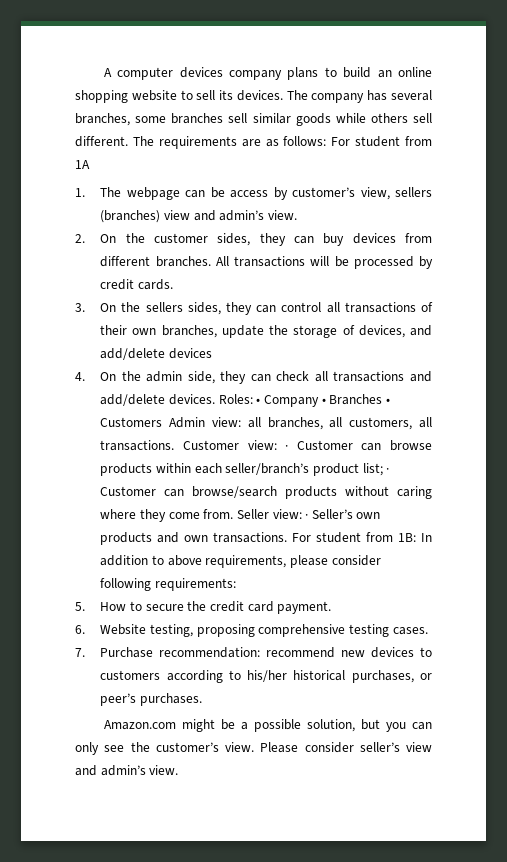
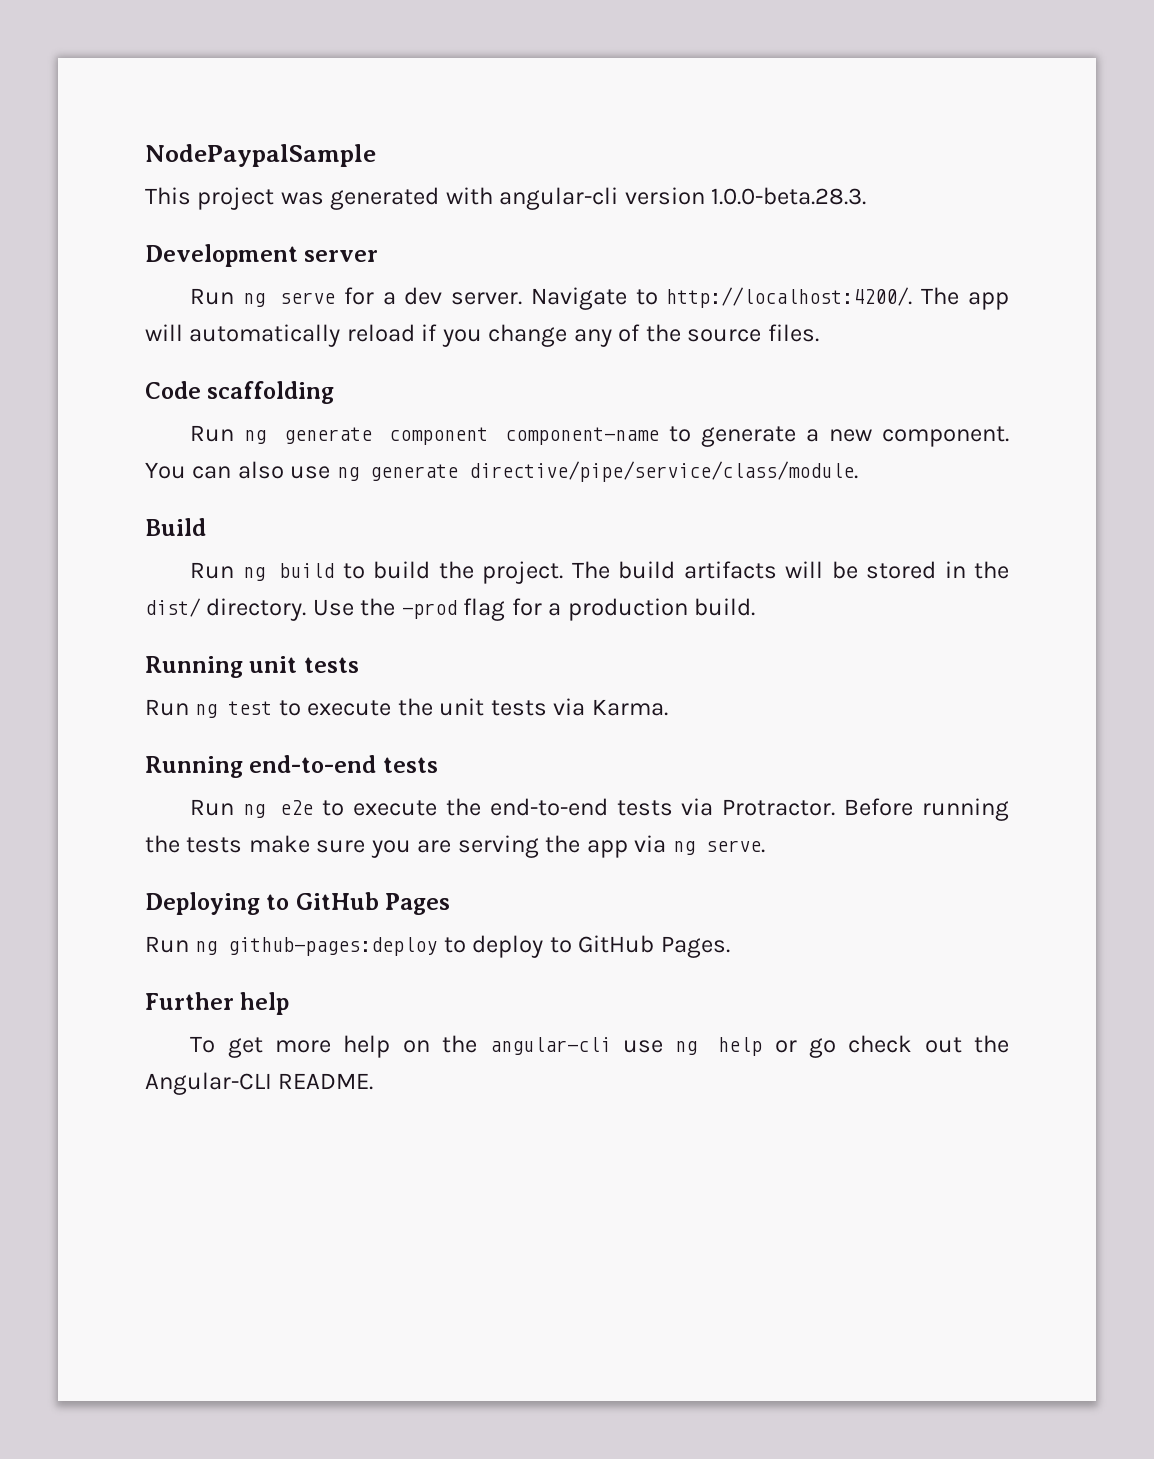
[103,67,432,80] [75,90,432,103] [75,113,432,126] [75,136,432,149] [75,160,90,169] [75,187,432,200] [100,210,297,223] [75,233,432,246] [100,256,433,269] [100,279,173,290] [75,302,433,315] [100,325,432,338] [100,348,212,360] [75,371,432,384] [100,394,390,407] [100,417,433,430] [100,440,433,451] [100,463,390,476] [100,486,432,499] [100,509,381,522] [100,532,432,545] [100,555,381,568] [100,578,236,591] [75,601,332,614] [75,624,428,637] [75,647,432,658] [100,670,432,683] [100,693,202,706] [103,719,432,732] [75,742,432,755] [75,765,179,776] A computer devices company plans to build an online shopping website to sell its devices. The company has several branches, some branches sell similar goods while others sell different. The requirements are as follows: For student from 1A // 1. The webpage can be access by customer’s view, sellers (branches) view and admin’s view. // 2. On the customer sides, they can buy devices from different branches. All transactions will be processed by credit cards. // 3. On the sellers sides, they can control all transactions of their own branches, update the storage of devices, and add/delete devices // 4. On the admin side, they can check all transactions and add/delete devices. Roles: • Company • Branches • Customers Admin view: all branches, all customers, all transactions. Customer view: · Customer can browse products within each seller/branch’s product list; · Customer can browse/search products without caring where they come from. Seller view: · Seller’s own products and own transactions. For student from 1B: In addition to above requirements, please consider following requirements: // 5. How to secure the credit card payment. // 6. Website testing, proposing comprehensive testing cases. // 7. Purchase recommendation: recommend new devices to customers according to his/her historical purchases, or peer’s purchases. // Amazon.com might be a possible solution, but you can only see the customer’s view. Please consider seller’s view and admin’s view. -> [145,144,376,167] [145,187,867,210] [145,244,379,267] [190,287,1009,310] [145,324,819,347] [145,381,335,404] [190,425,1009,447] [145,461,858,482] [145,518,206,536] [190,561,1009,584] [145,598,756,621] [145,656,359,678] [145,698,668,718] [145,755,438,778] [190,798,1009,821] [145,835,765,858] [145,892,451,915] [145,935,730,958] [145,992,290,1015] [190,1035,1009,1058] [145,1072,374,1095] NodePaypalSample // This project was generated with angular-cli version 1.0.0-beta.28.3. // Development server // Run ng serve for a dev server. Navigate to http://localhost:4200/. The app will automatically reload if you change any of the source files. // Code scaffolding // Run ng generate component component-name to generate a new component. You can also use ng generate directive/pipe/service/class/module. // Build // Run ng build to build the project. The build artifacts will be stored in the dist/ directory. Use the -prod flag for a production build. // Running unit tests // Run ng test to execute the unit tests via Karma. // Running end-to-end tests // Run ng e2e to execute the end-to-end tests via Protractor. Before running the tests make sure you are serving the app via ng serve. // Deploying to GitHub Pages // Run ng github-pages:deploy to deploy to GitHub Pages. // Further help // To get more help on the angular-cli use ng help or go check out the Angular-CLI README.

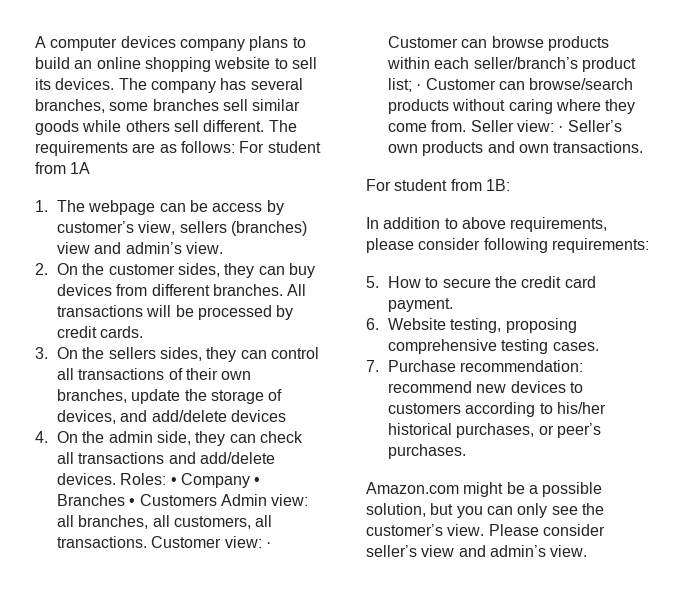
[145,144,376,167] [145,187,867,210] [145,244,379,267] [190,287,1009,310] [145,324,819,347] [145,381,335,404] [190,425,1009,447] [145,461,858,482] [145,518,206,536] [190,561,1009,584] [145,598,756,621] [145,656,359,678] [145,698,668,718] [145,755,438,778] [190,798,1009,821] [145,835,765,858] [145,892,451,915] [145,935,730,958] [145,992,290,1015] [190,1035,1009,1058] [145,1072,374,1095] NodePaypalSample // This project was generated with angular-cli version 1.0.0-beta.28.3. // Development server // Run ng serve for a dev server. Navigate to http://localhost:4200/. The app will automatically reload if you change any of the source files. // Code scaffolding // Run ng generate component component-name to generate a new component. You can also use ng generate directive/pipe/service/class/module. // Build // Run ng build to build the project. The build artifacts will be stored in the dist/ directory. Use the -prod flag for a production build. // Running unit tests // Run ng test to execute the unit tests via Karma. // Running end-to-end tests // Run ng e2e to execute the end-to-end tests via Protractor. Before running the tests make sure you are serving the app via ng serve. // Deploying to GitHub Pages // Run ng github-pages:deploy to deploy to GitHub Pages. // Further help // To get more help on the angular-cli use ng help or go check out the Angular-CLI README. -> [35,36,306,51] [35,57,317,72] [35,78,303,93] [35,99,301,113] [35,120,297,135] [35,141,321,156] [35,162,91,174] [35,200,284,215] [56,221,307,236] [56,242,223,254] [35,263,315,278] [56,284,307,296] [56,305,294,320] [56,326,144,338] [35,347,319,362] [56,368,252,380] [56,389,283,404] [56,410,286,424] [35,431,303,446] [56,452,275,464] [56,473,261,488] [56,494,309,506] [56,515,273,529] [56,536,271,548] [387,36,609,51] [386,57,636,72] [387,78,634,92] [387,99,636,114] [387,120,622,132] [387,141,644,156] [366,179,510,191] [366,217,608,232] [366,238,649,253] [366,276,596,288] [387,298,453,312] [366,318,577,333] [387,339,599,354] [366,360,584,372] [387,381,583,393] [387,402,606,417] [387,423,601,438] [387,444,466,459] [366,482,603,497] [366,503,604,518] [366,524,605,536] [366,545,588,557] A computer devices company plans to build an online shopping website to sell its devices. The company has several branches, some branches sell similar goods while others sell different. The requirements are as follows: For student from 1A // 1. The webpage can be access by customer’s view, sellers (branches) view and admin’s view. // 2. On the customer sides, they can buy devices from different branches. All transactions will be processed by credit cards. // 3. On the sellers sides, they can control all transactions of their own branches, update the storage of devices, and add/delete devices // 4. On the admin side, they can check all transactions and add/delete devices. Roles: • Company • Branches • Customers Admin view: all branches, all customers, all transactions. Customer view: · Customer can browse products within each seller/branch’s product list; · Customer can browse/search products without caring where they come from. Seller view: · Seller’s own products and own transactions. // For student from 1B: // In addition to above requirements, please consider following requirements: // 5. How to secure the credit card payment. // 6. Website testing, proposing comprehensive testing cases. // 7. Purchase recommendation: recommend new devices to customers according to his/her historical purchases, or peer’s purchases. // Amazon.com might be a possible solution, but you can only see the customer’s view. Please consider seller’s view and admin’s view.

